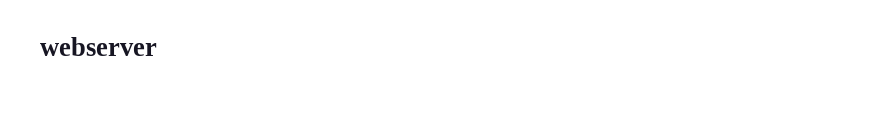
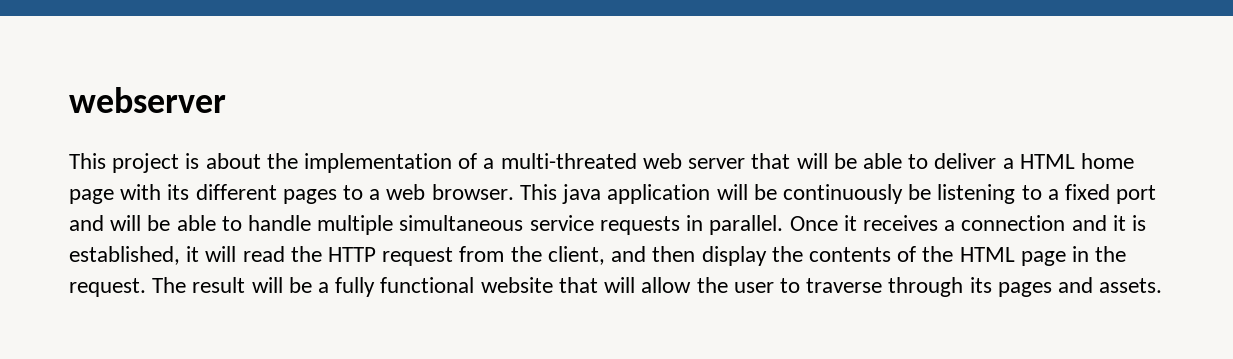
(157, 46) none -> [69,153,1134,173] [69,184,1157,204] [69,215,1146,235] [69,246,1127,266] [69,277,1163,297] // This project is about the implementation of a multi-threated web server that will be able to deliver a HTML home page with its different pages to a web browser. This java application will be continuously be listening to a fixed port and will be able to handle multiple simultaneous service requests in parallel. Once it receives a connection and it is established, it will read the HTTP request from the client, and then display the contents of the HTML page in the request. The result will be a fully functional website that will allow the user to traverse through its pages and assets.

